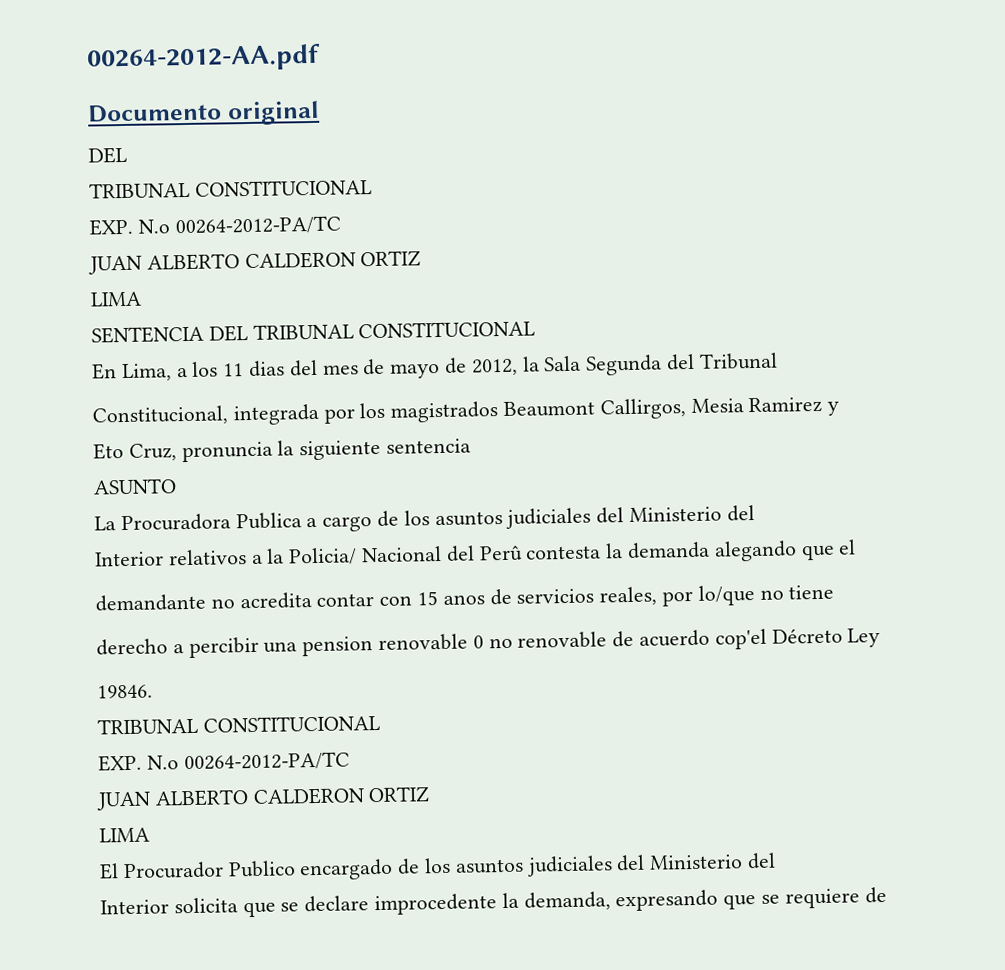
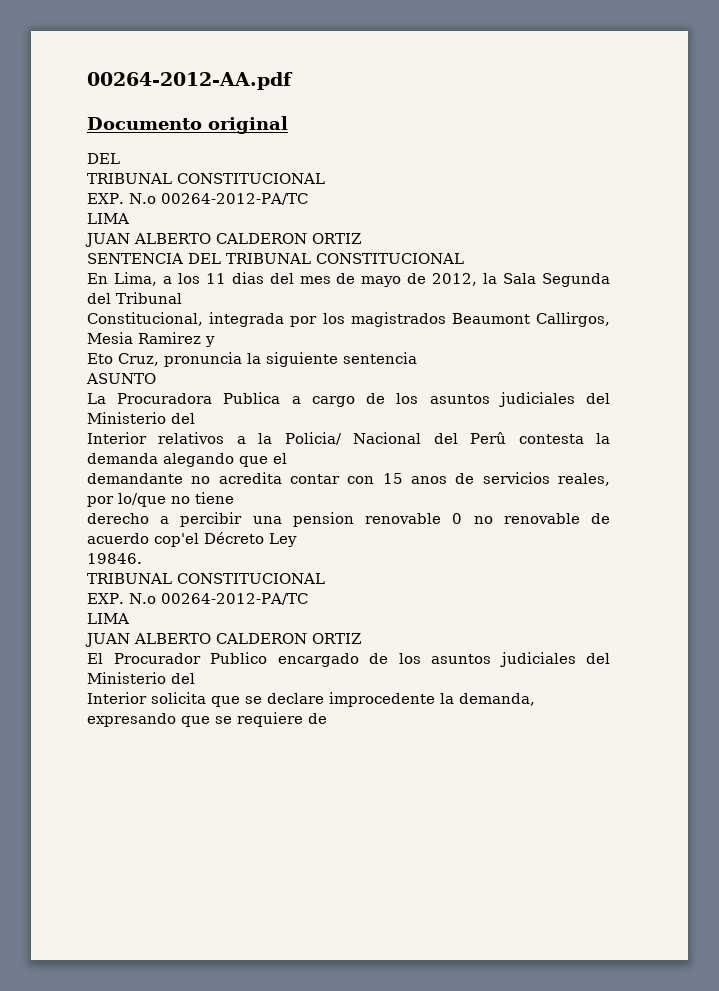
[88,250,422,275] [90,291,142,307] // JUAN ALBERTO CALDERON ORTIZ // LIMA -> [87,213,129,224] [85,233,361,247] // LIMA // JUAN ALBERTO CALDERON ORTIZ
[96,786,431,811] [99,827,150,843] // JUAN ALBERTO CALDERON ORTIZ // LIMA -> [87,613,129,624] [85,633,361,647] // LIMA // JUAN ALBERTO CALDERON ORTIZ

